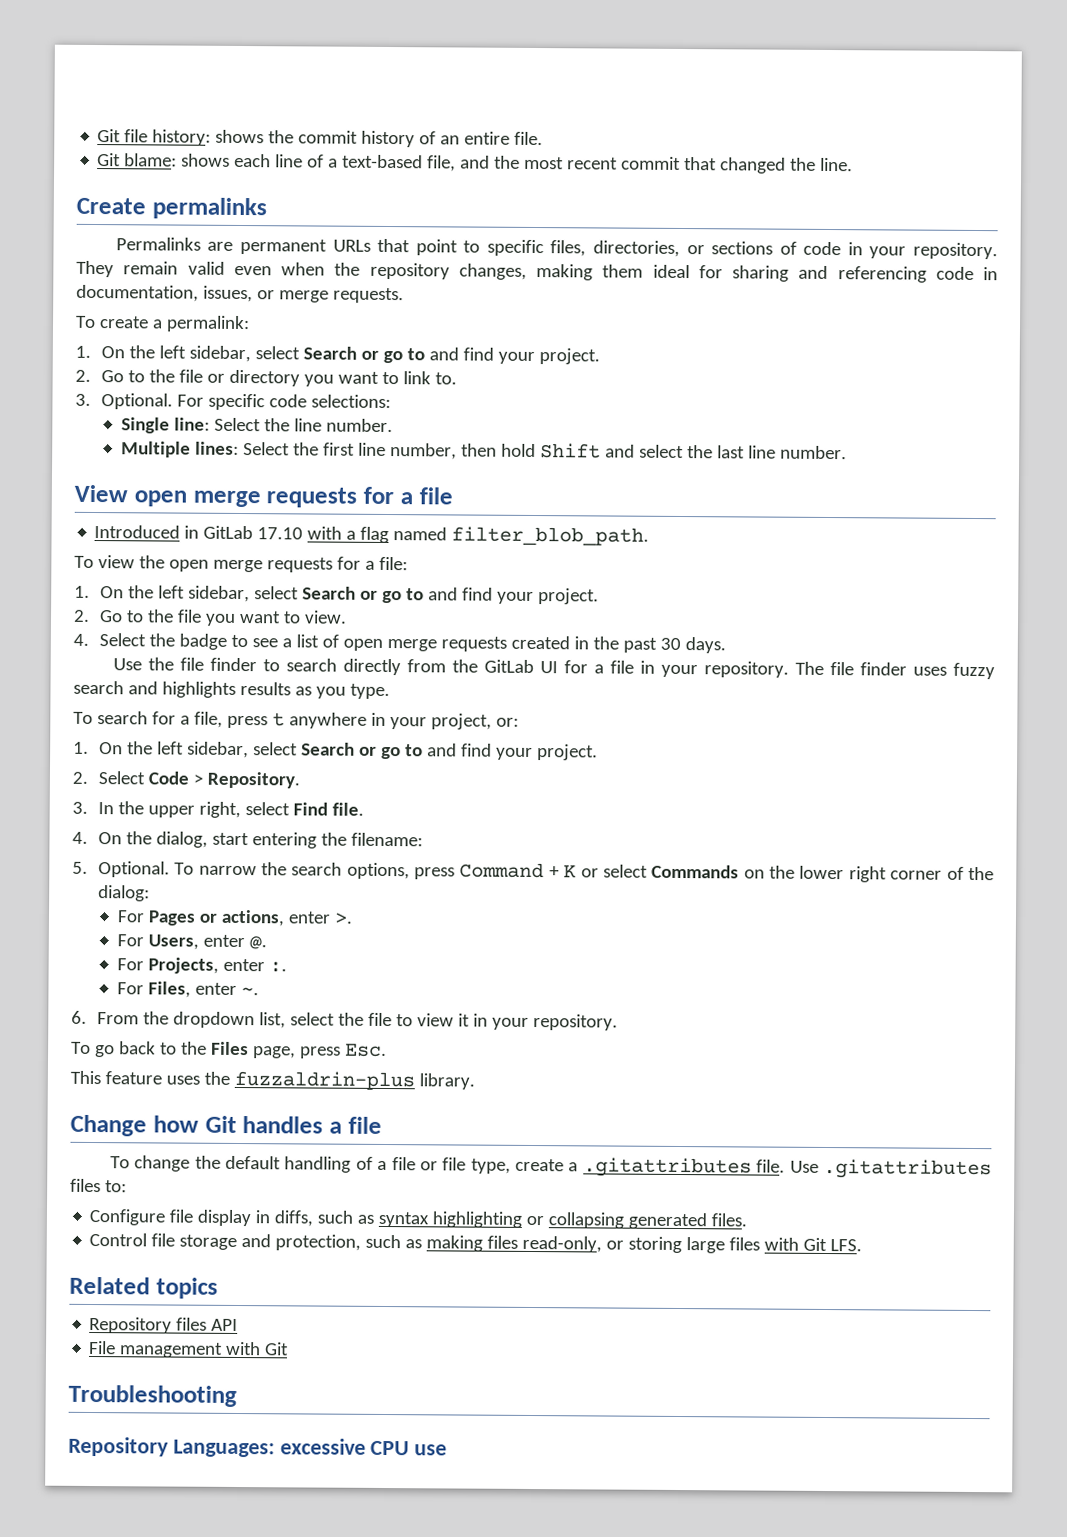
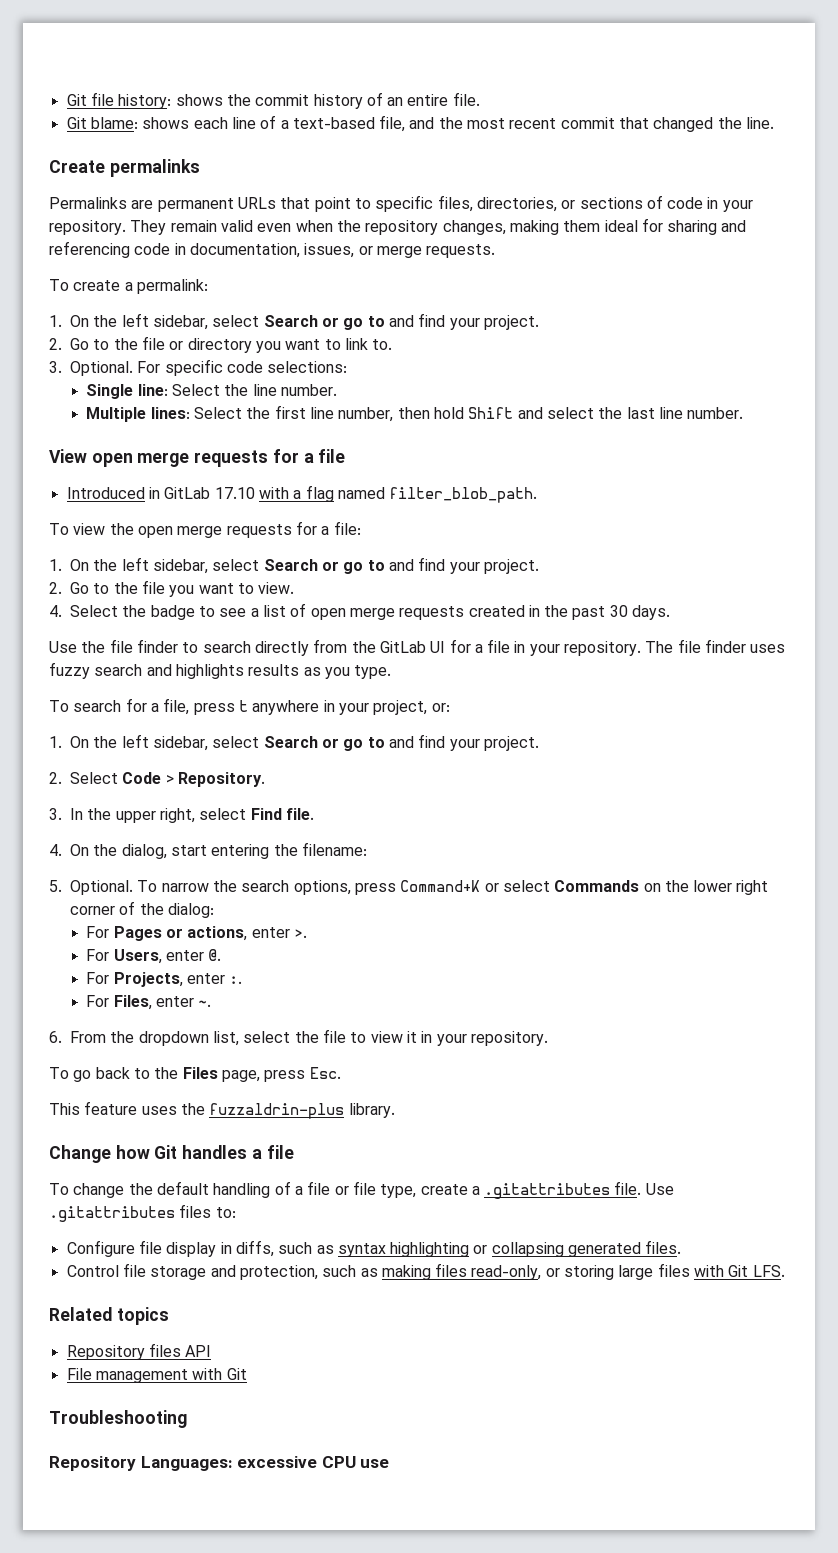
[459,862,577,879] Command + K -> [400,880,481,892] Command+K

